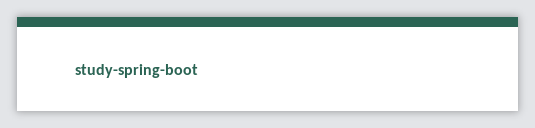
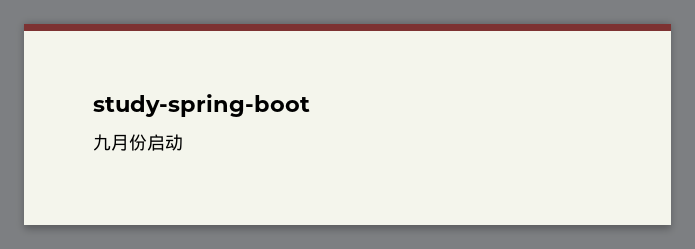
(198, 71) none -> [93,134,183,151] // 九月份启动

